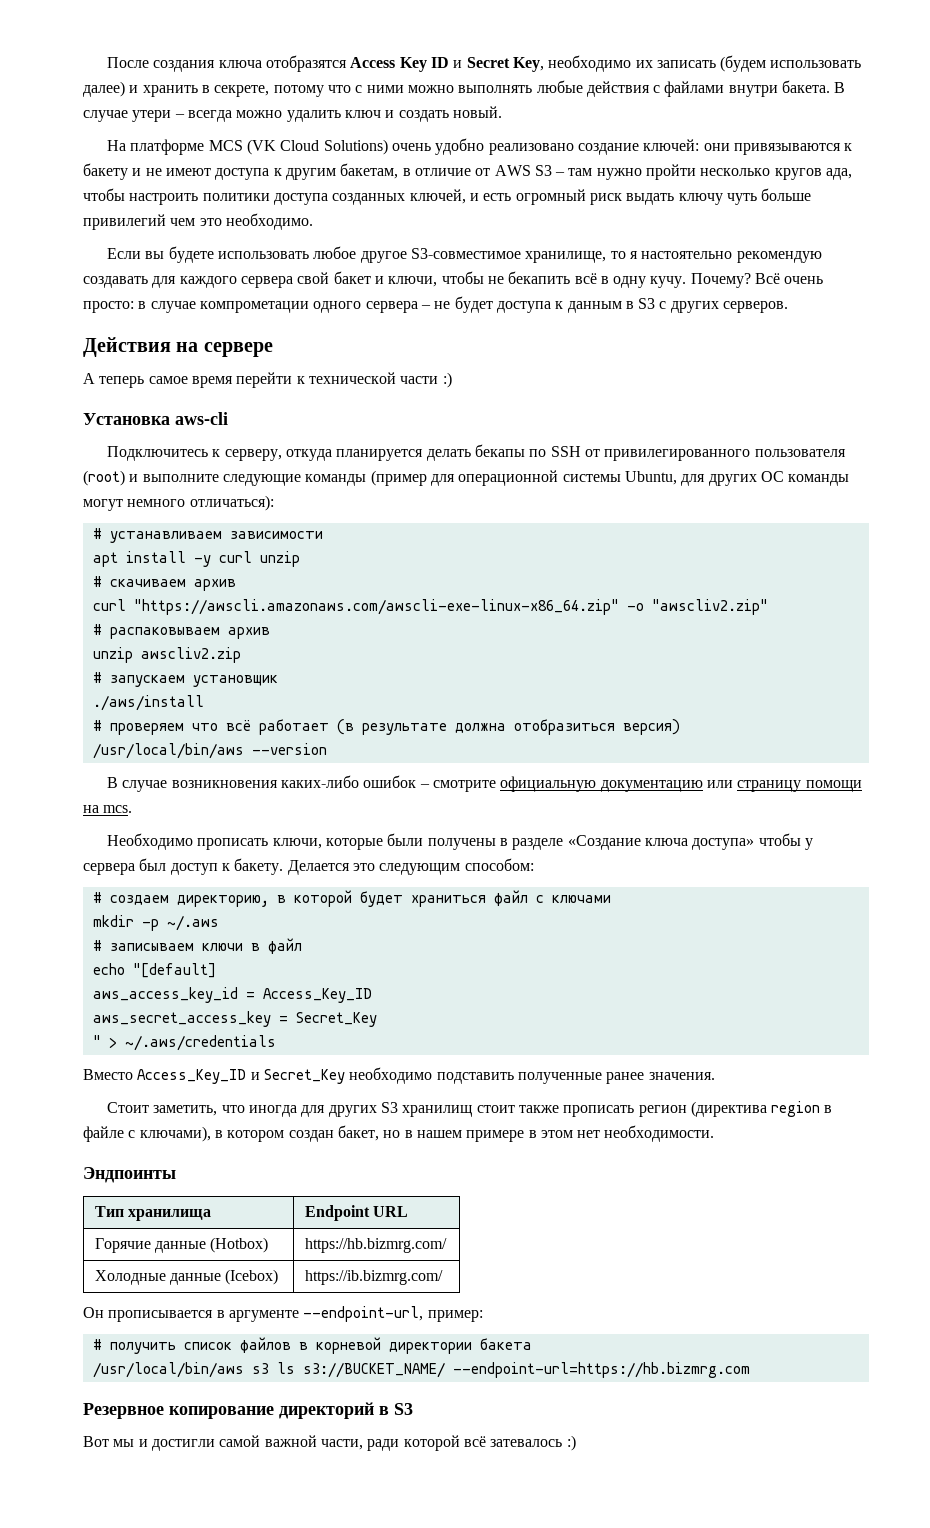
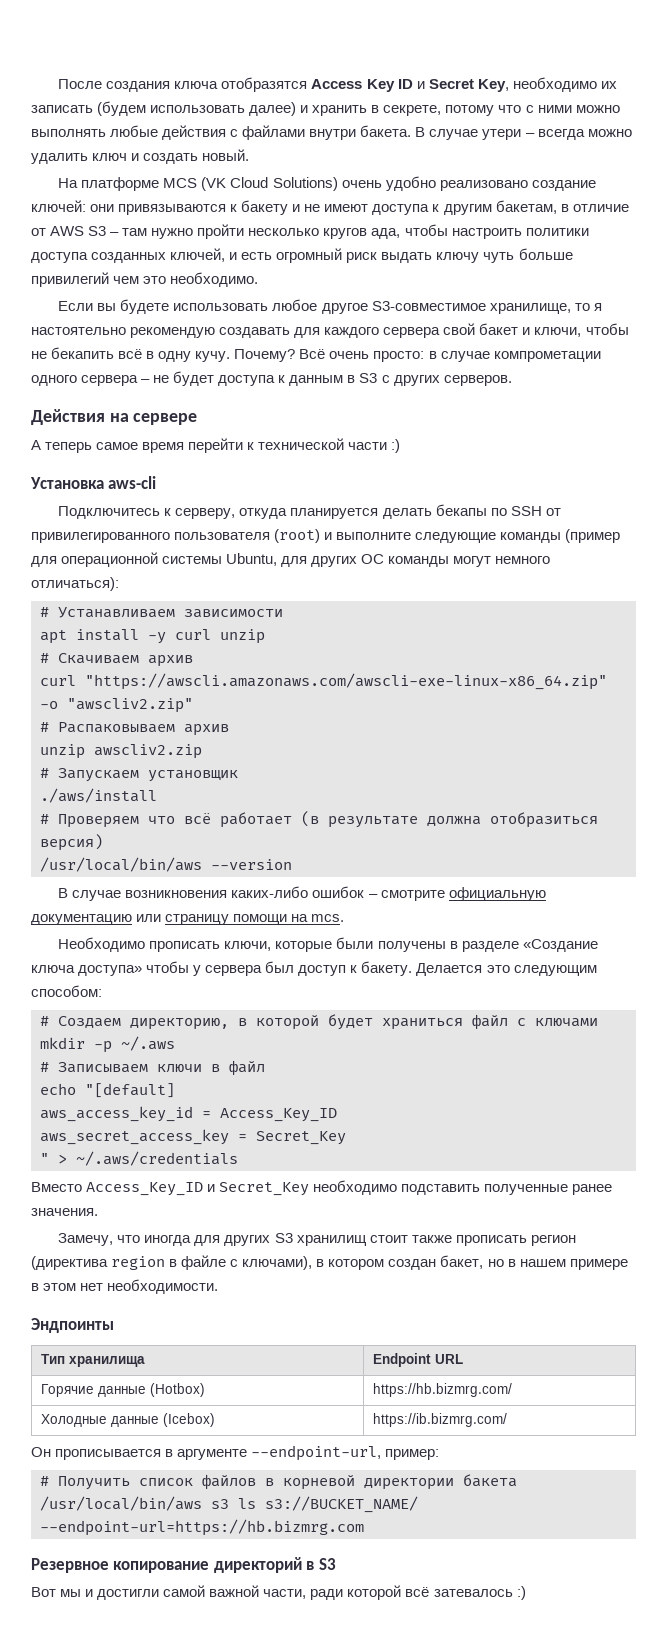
[109,531,222,543] устанавливаем -> [58,607,175,618] Устанавливаем
[109,579,186,587] скачиваем -> [58,653,139,664] Скачиваем
[109,627,220,639] распаковываем -> [58,722,175,733] Распаковываем
[109,675,185,687] запускаем -> [58,768,139,782] Запускаем
[109,723,184,735] проверяем -> [58,814,139,828] Проверяем
[109,895,169,905] создаем -> [58,1016,121,1028] Создаем
[109,943,194,951] записываем -> [58,1062,148,1073] Записываем
[106,1102,218,1116] Стоит заметить, -> [58,1233,114,1246] Замечу,
[109,1342,176,1354] получить -> [58,1476,130,1490] Получить

